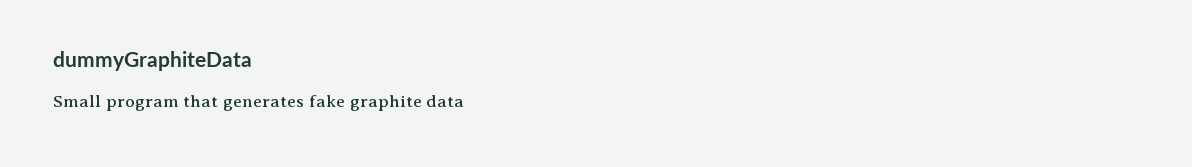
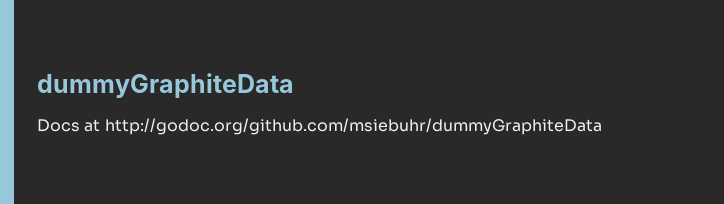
[53,95,465,111] Small program that generates fake graphite data -> [37,118,602,135] Docs at http://godoc.org/github.com/msiebuhr/dummyGraphiteData

